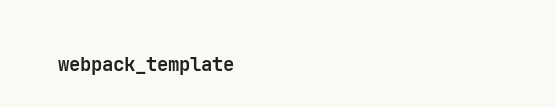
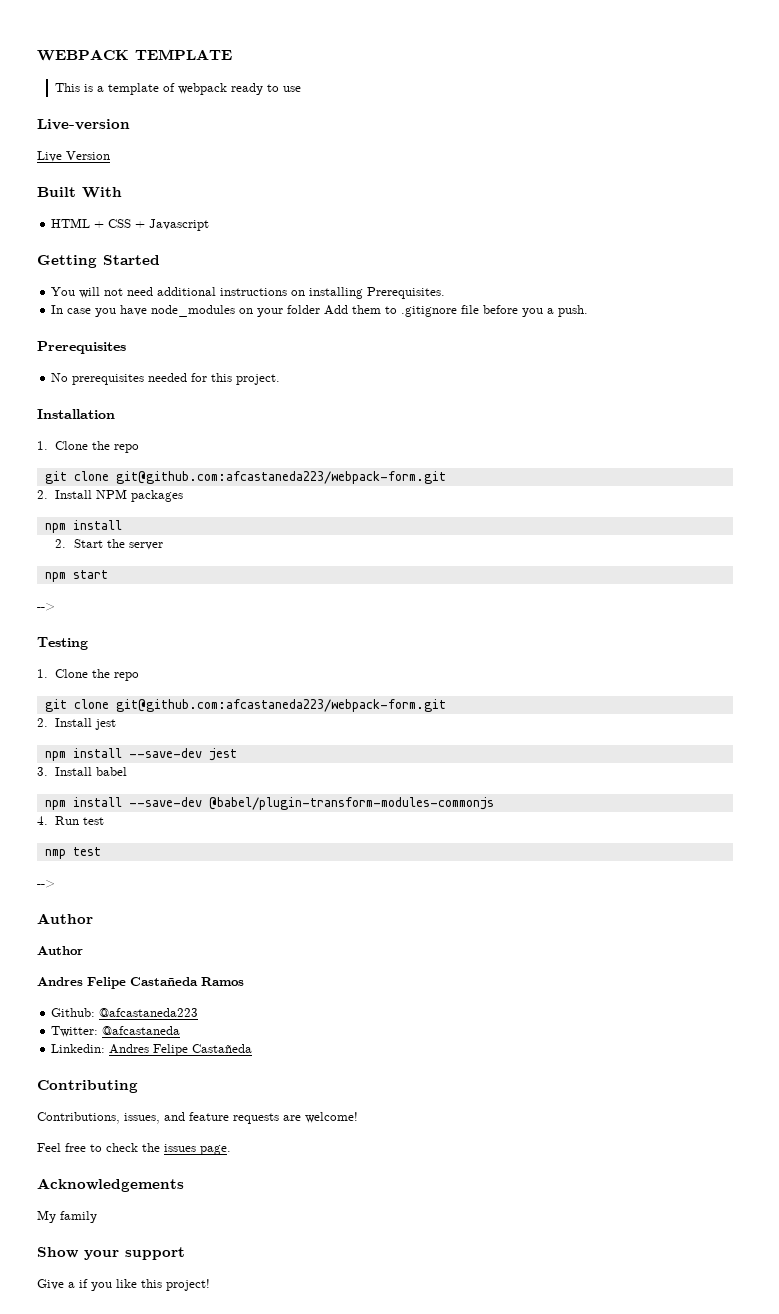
[58,57,234,75] webpack_template -> [37,49,232,61] [55,83,302,95] [37,119,130,130] [37,151,110,162] [37,187,122,198] [51,218,210,231] [37,255,160,268] [51,287,446,299] [51,305,589,317] [37,341,126,354] [51,373,281,385] [37,409,115,419] [37,441,140,453] [44,471,446,484] [37,489,184,502] [44,520,122,533] [55,539,163,550] [44,570,108,582] [37,603,55,611] [37,637,88,650] [37,669,140,681] [44,699,446,712] [37,718,117,730] [44,748,237,761] [37,767,128,776] [44,797,494,810] [37,816,105,825] [44,847,101,859] [37,880,55,888] [37,913,93,924] [37,946,83,955] [37,977,244,989] [51,1008,199,1017] [51,1026,181,1037] [51,1044,253,1056] [37,1080,138,1093] [37,1112,358,1124] [37,1143,231,1155] [37,1178,184,1192] [37,1210,97,1223] [37,1247,185,1260] [37,1279,210,1291] WEBPACK TEMPLATE // This is a template of webpack ready to use // Live-version // Live Version // Built With // HTML + CSS + Javascript // Getting Started // You will not need additional instructions on installing Prerequisites. // In case you have node_modules on your folder Add them to .gitignore file before you a push. // Prerequisites // No prerequisites needed for this project. // Installation // 1. Clone the repo // git clone git@github.com:afcastaneda223/webpack-form.git // 2. Install NPM packages // npm install // 2. Start the server // npm start // --> // Testing // 1. Clone the repo // git clone git@github.com:afcastaneda223/webpack-form.git // 2. Install jest // npm install --save-dev jest // 3. Install babel // npm install --save-dev @babel/plugin-transform-modules-commonjs // 4. Run test // nmp test // --> // Author // Author // Andres Felipe Castañeda Ramos // Github: @afcastaneda223 // Twitter: @afcastaneda // Linkedin: Andres Felipe Castañeda // Contributing // Contributions, issues, and feature requests are welcome! // Feel free to check the issues page. // Acknowledgements // My family // Show your support // Give a if you like this project!

